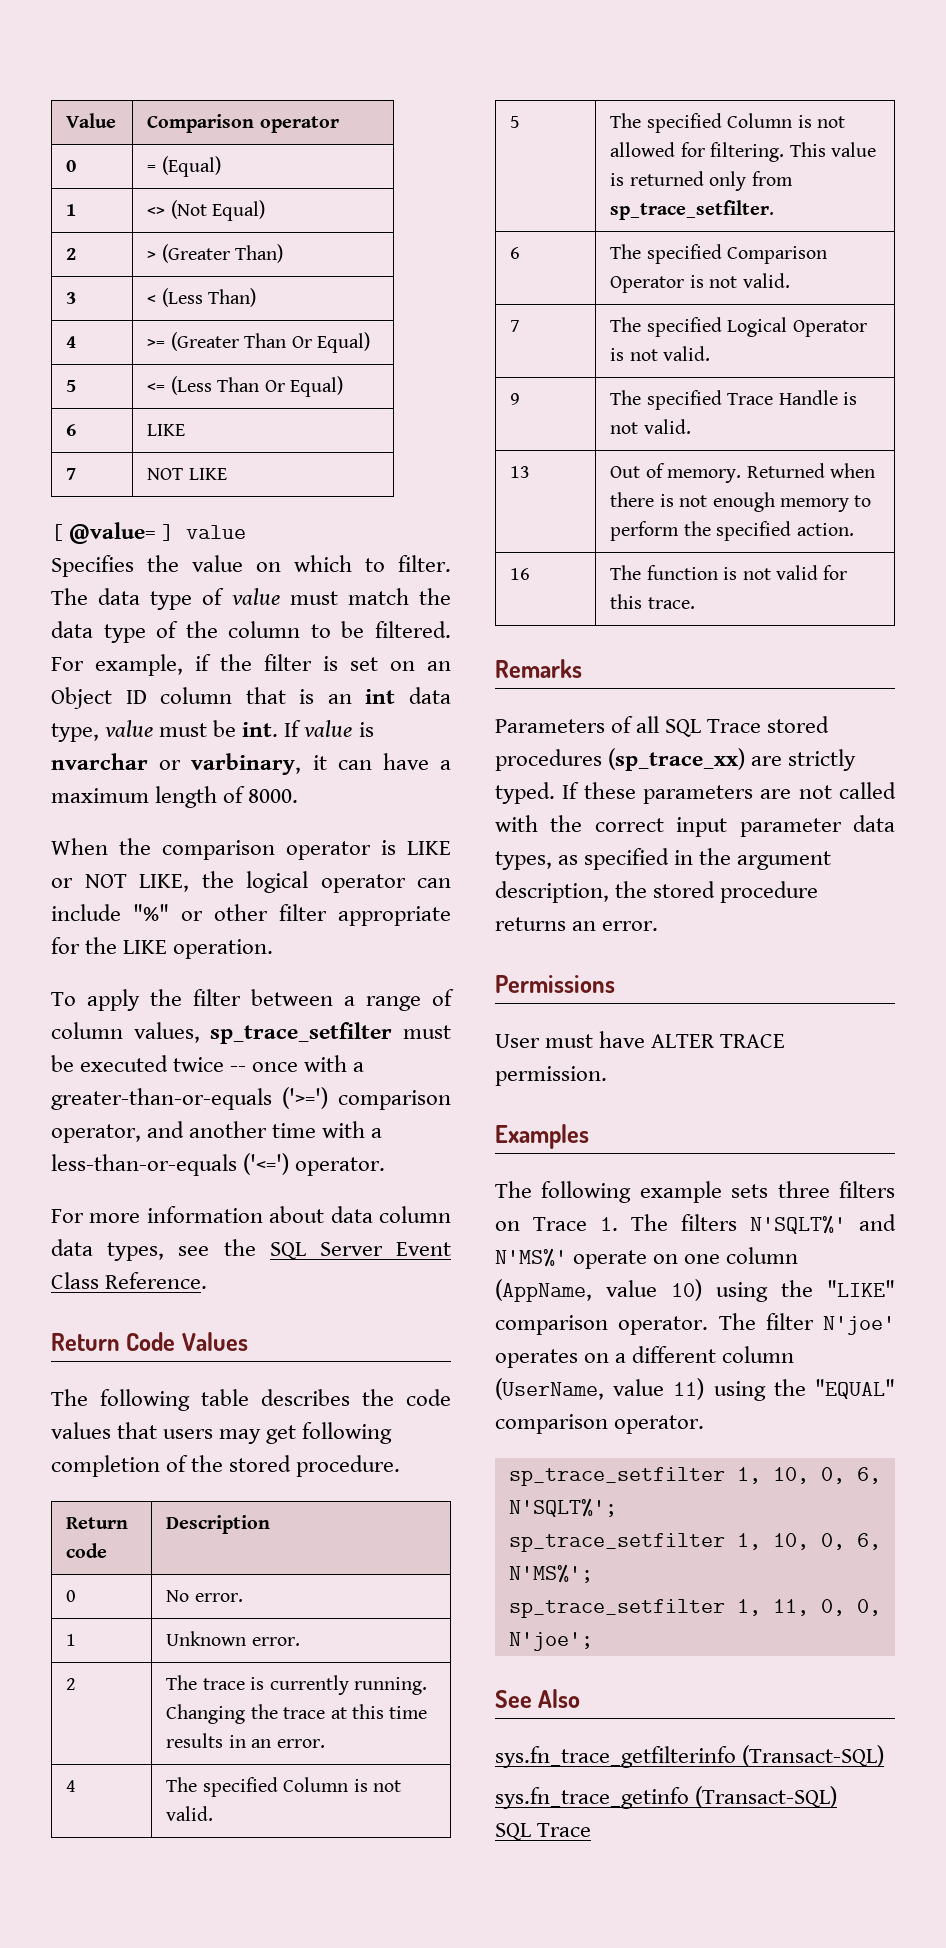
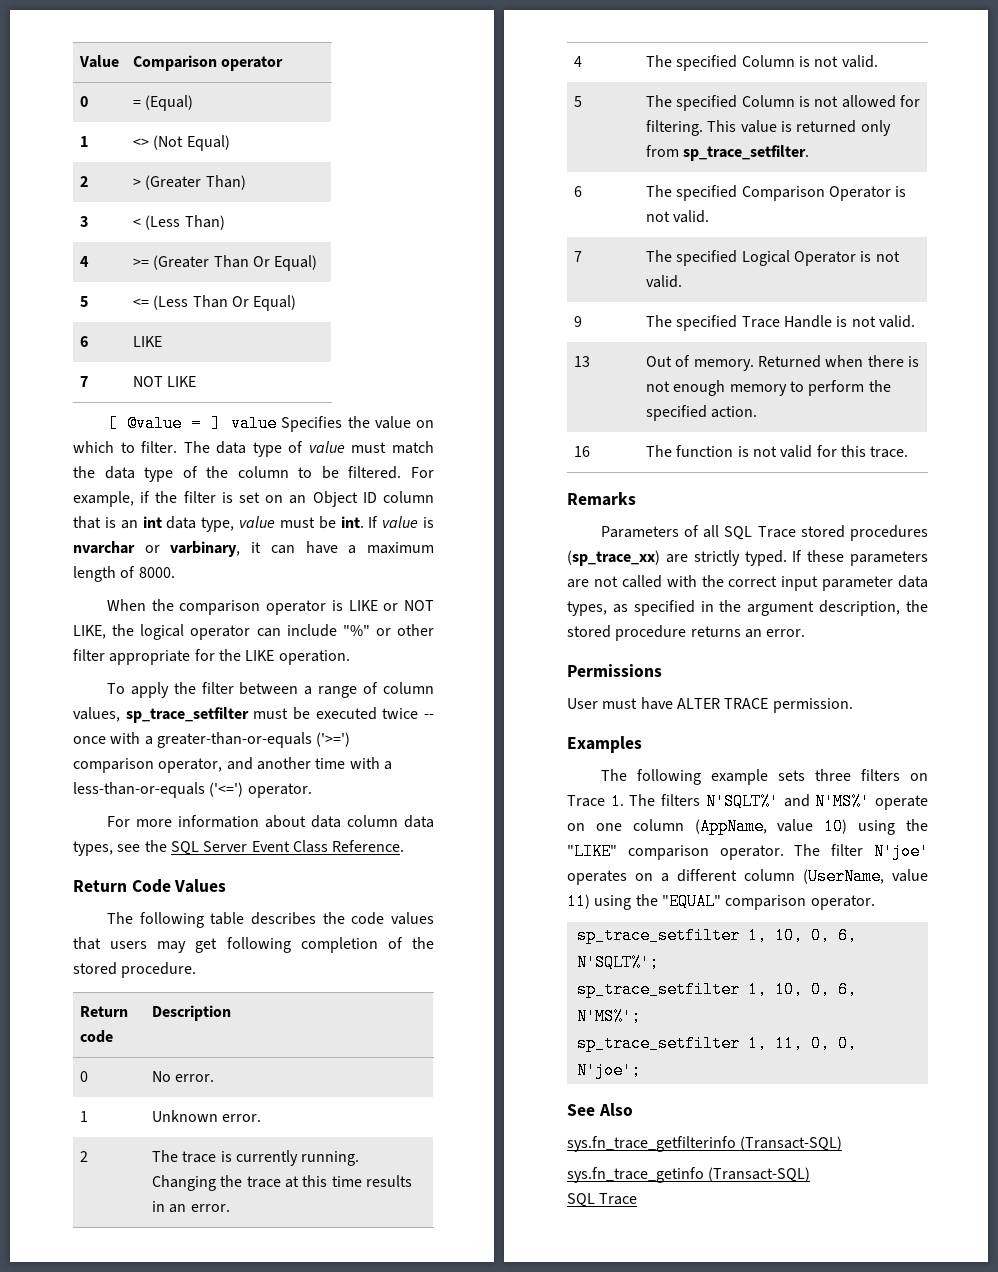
[69,522,157,544] @value= -> [126,415,202,432] @value =
(247, 532) // -> (278, 423) none

